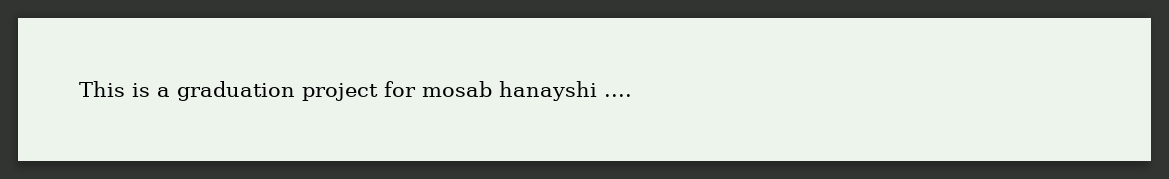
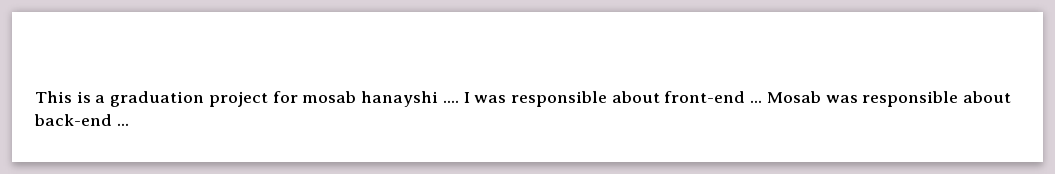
(632, 95) none -> [463,91,1012,107] [34,114,129,126] I was responsible about front-end ... Mosab was responsible about back-end ...

